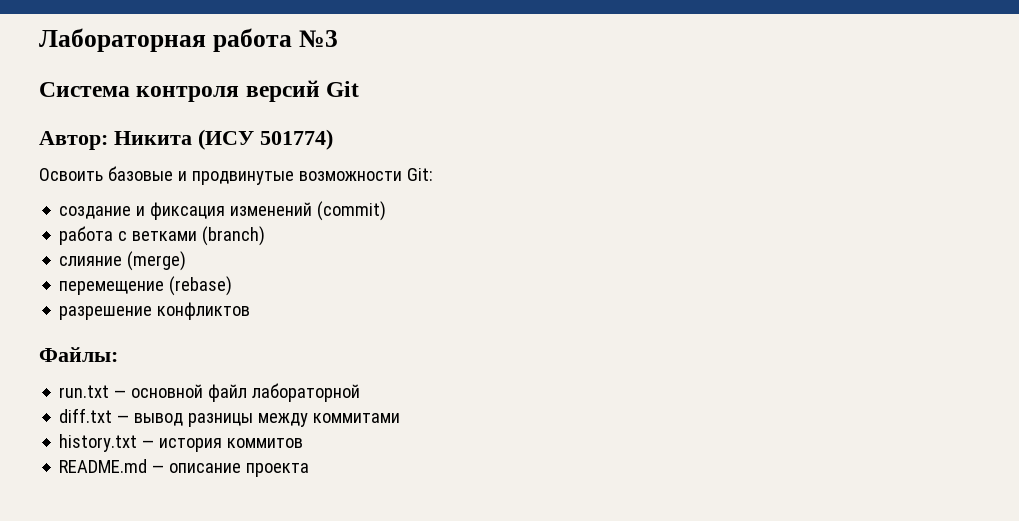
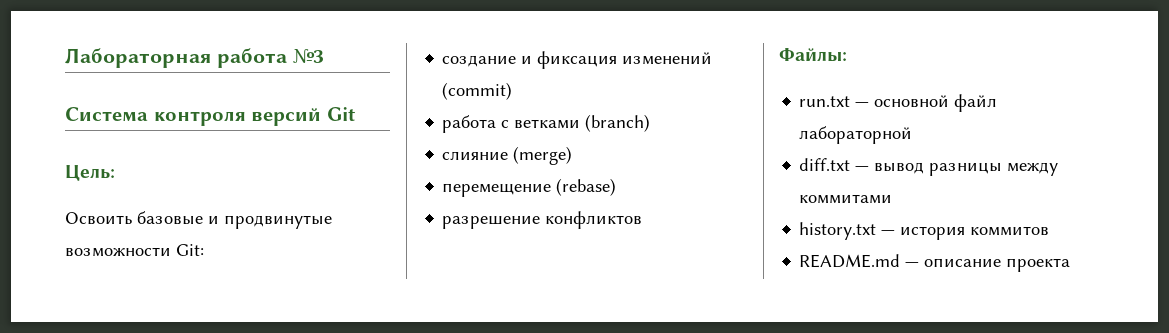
[39,129,333,150] Автор: Никита (ИСУ 501774) -> [65,165,115,181] Цель:

